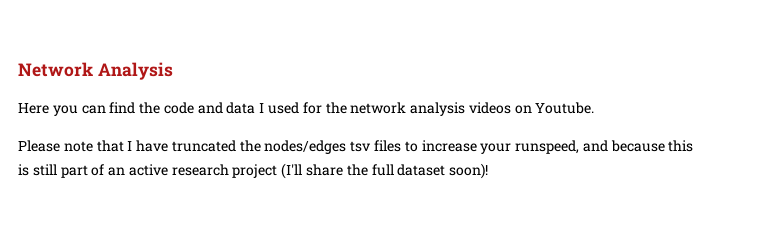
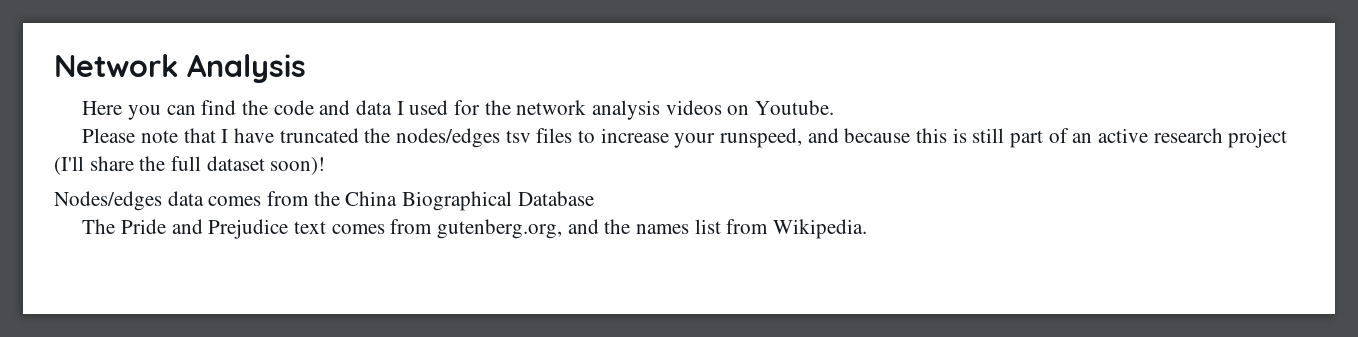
(489, 171) none -> [54,191,594,211] [82,219,868,239] // Nodes/edges data comes from the China Biographical Database // The Pride and Prejudice text comes from gutenberg.org, and the names list from Wikipedia.

